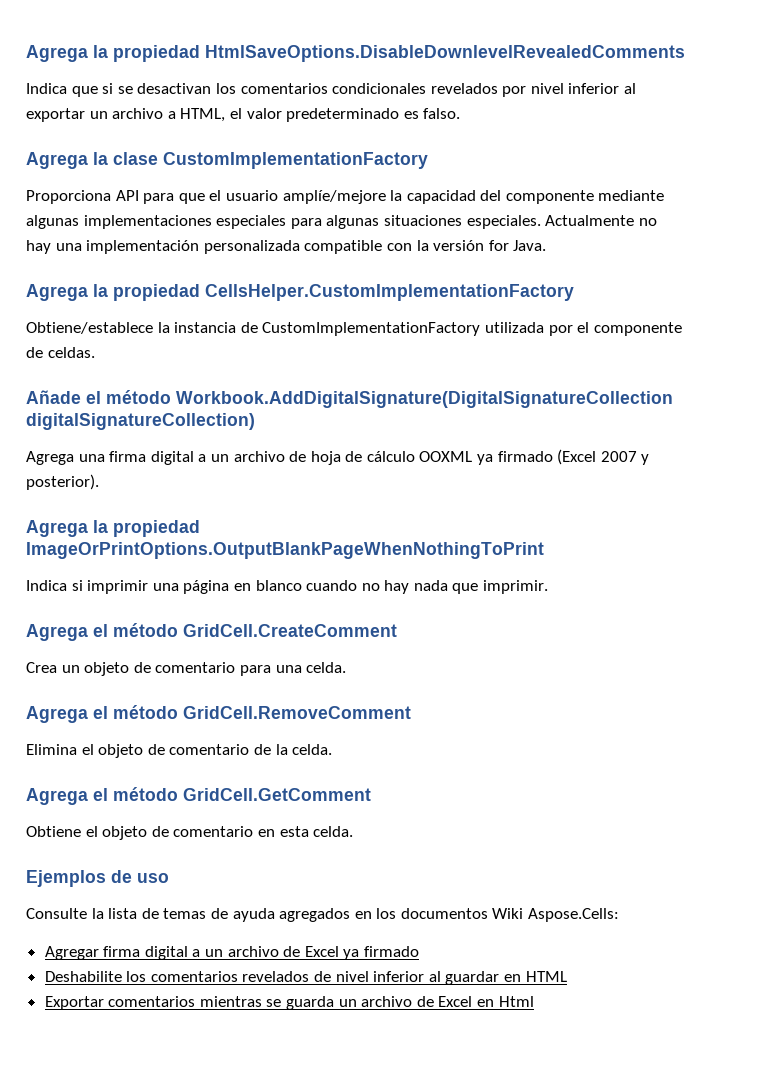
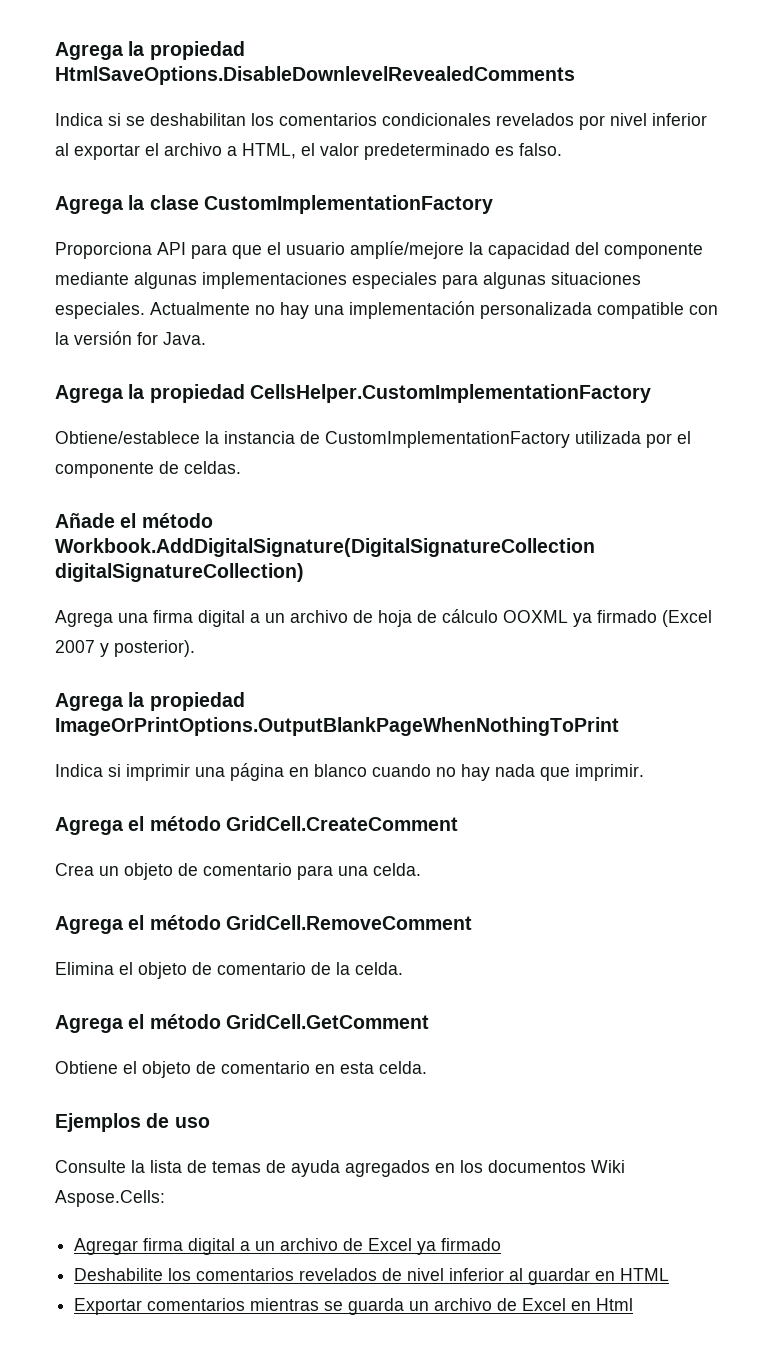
[71,86,98,97] que -> (103, 119) none
[137,83,212,94] desactivan -> [150,113,246,126] deshabilitan
[89,111,108,119] un -> [145,143,159,156] el

